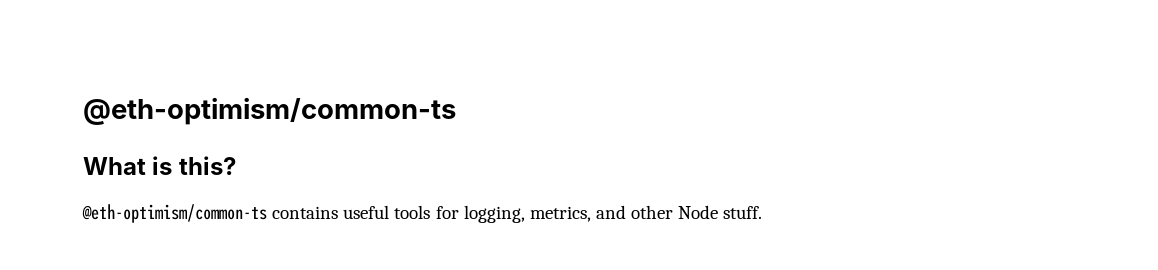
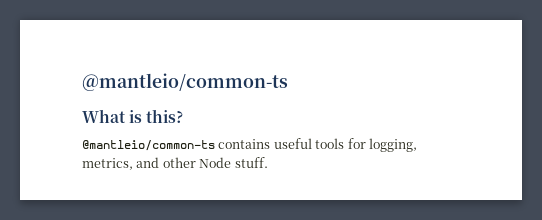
[83,97,456,125] @eth-optimism/common-ts -> [82,73,288,91] @mantleio/common-ts
[82,204,267,223] @eth-optimism/common-ts -> [82,140,215,151] @mantleio/common-ts

